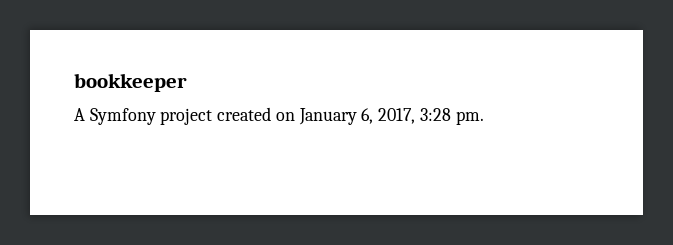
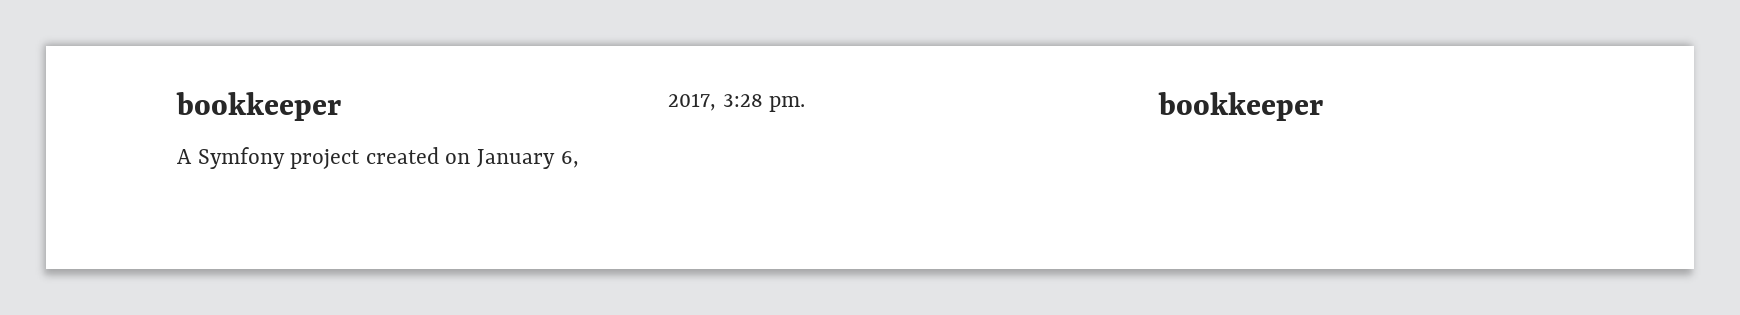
(484, 118) none -> [1158,92,1323,121] // bookkeeper

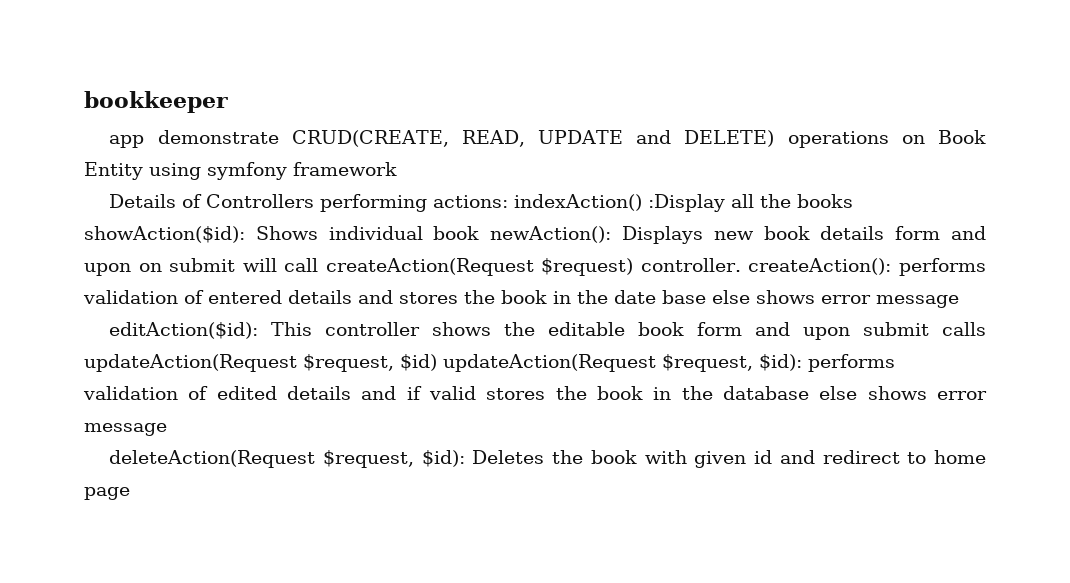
[177,147,579,169] [668,93,806,112] [1158,92,1323,121] A Symfony project created on January 6, 2017, 3:28 pm. // bookkeeper -> [109,130,986,148] [84,162,397,180] [109,194,854,212] [84,226,986,244] [84,258,987,276] [83,290,959,308] [109,322,986,340] [84,354,895,372] [83,386,988,400] [84,423,167,436] [109,450,987,468] [84,487,130,500] app demonstrate CRUD(CREATE, READ, UPDATE and DELETE) operations on Book Entity using symfony framework // Details of Controllers performing actions: indexAction() :Display all the books showAction($id): Shows individual book newAction(): Displays new book details form and upon on submit will call createAction(Request $request) controller. createAction(): performs validation of entered details and stores the book in the date base else shows error message // editAction($id): This controller shows the editable book form and upon submit calls updateAction(Request $request, $id) updateAction(Request $request, $id): performs validation of edited details and if valid stores the book in the database else shows error message // deleteAction(Request $request, $id): Deletes the book with given id and redirect to home page

